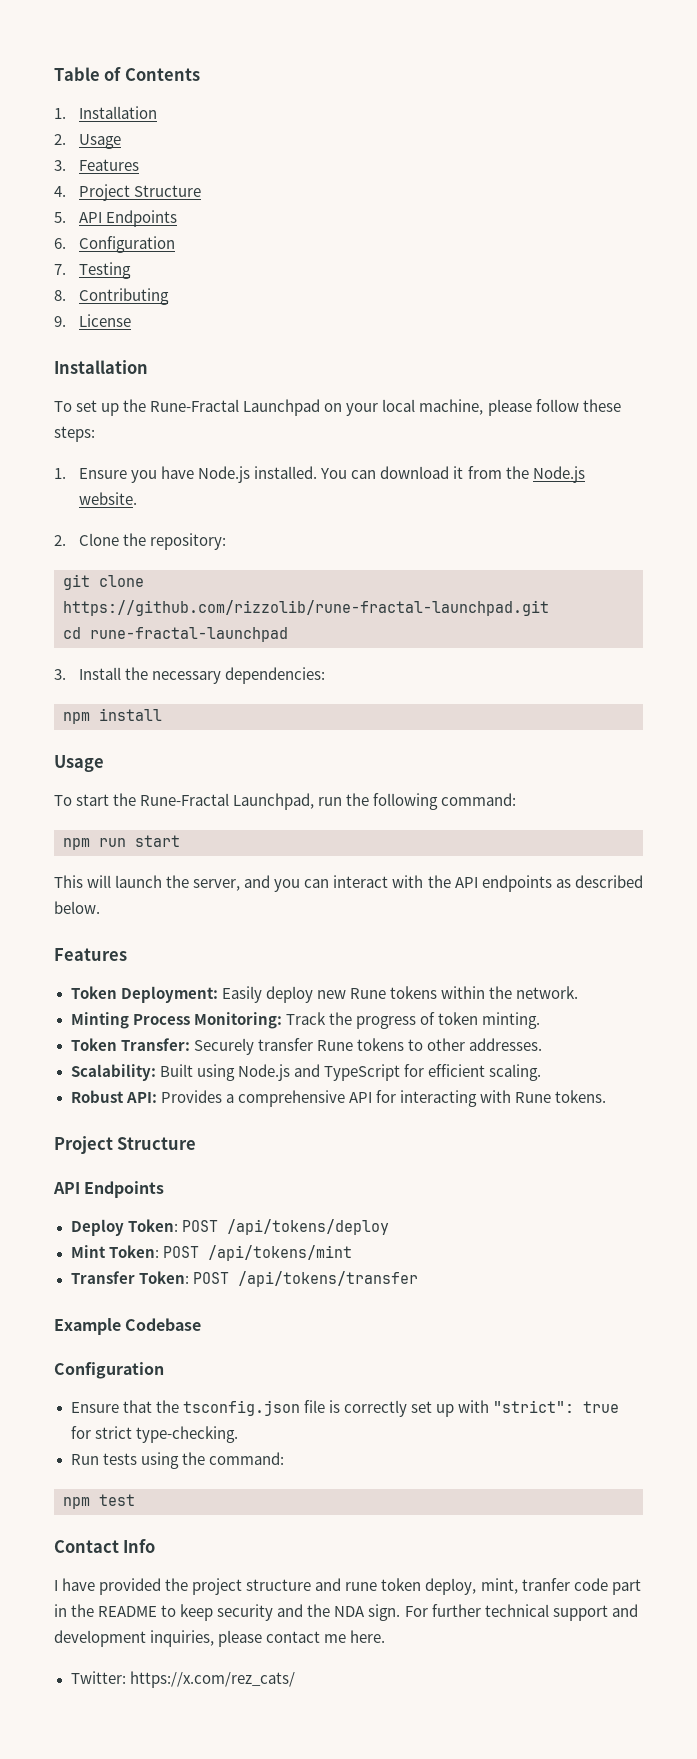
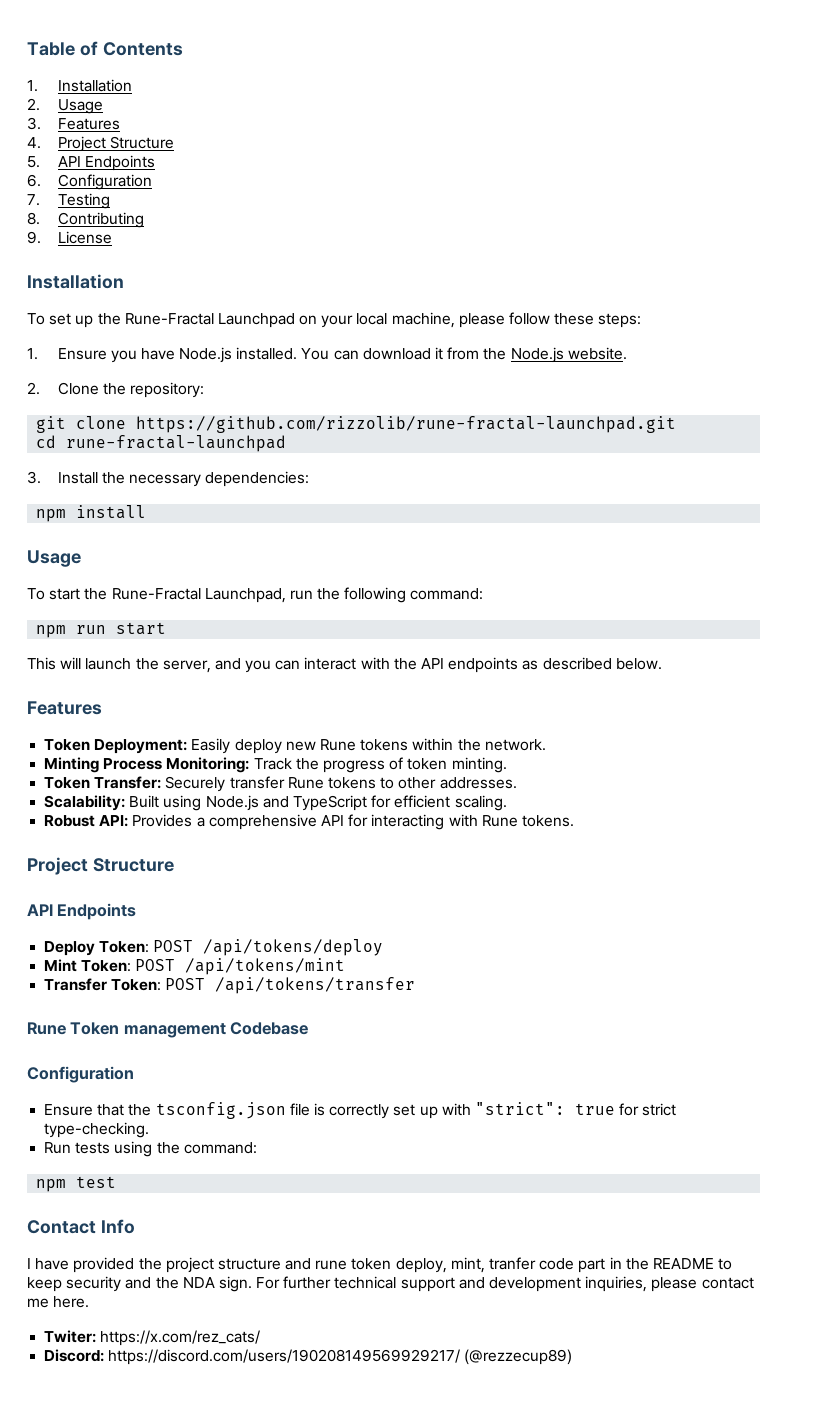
[54,1318,121,1335] Example -> [27,1022,226,1038] Rune Token management
[70,1671,126,1684] Twitter: -> [44,1330,97,1343] Twiter:
(295, 1679) none -> [44,1349,573,1365] // Discord: https://discord.com/users/190208149569929217/ (@rezzecup89)

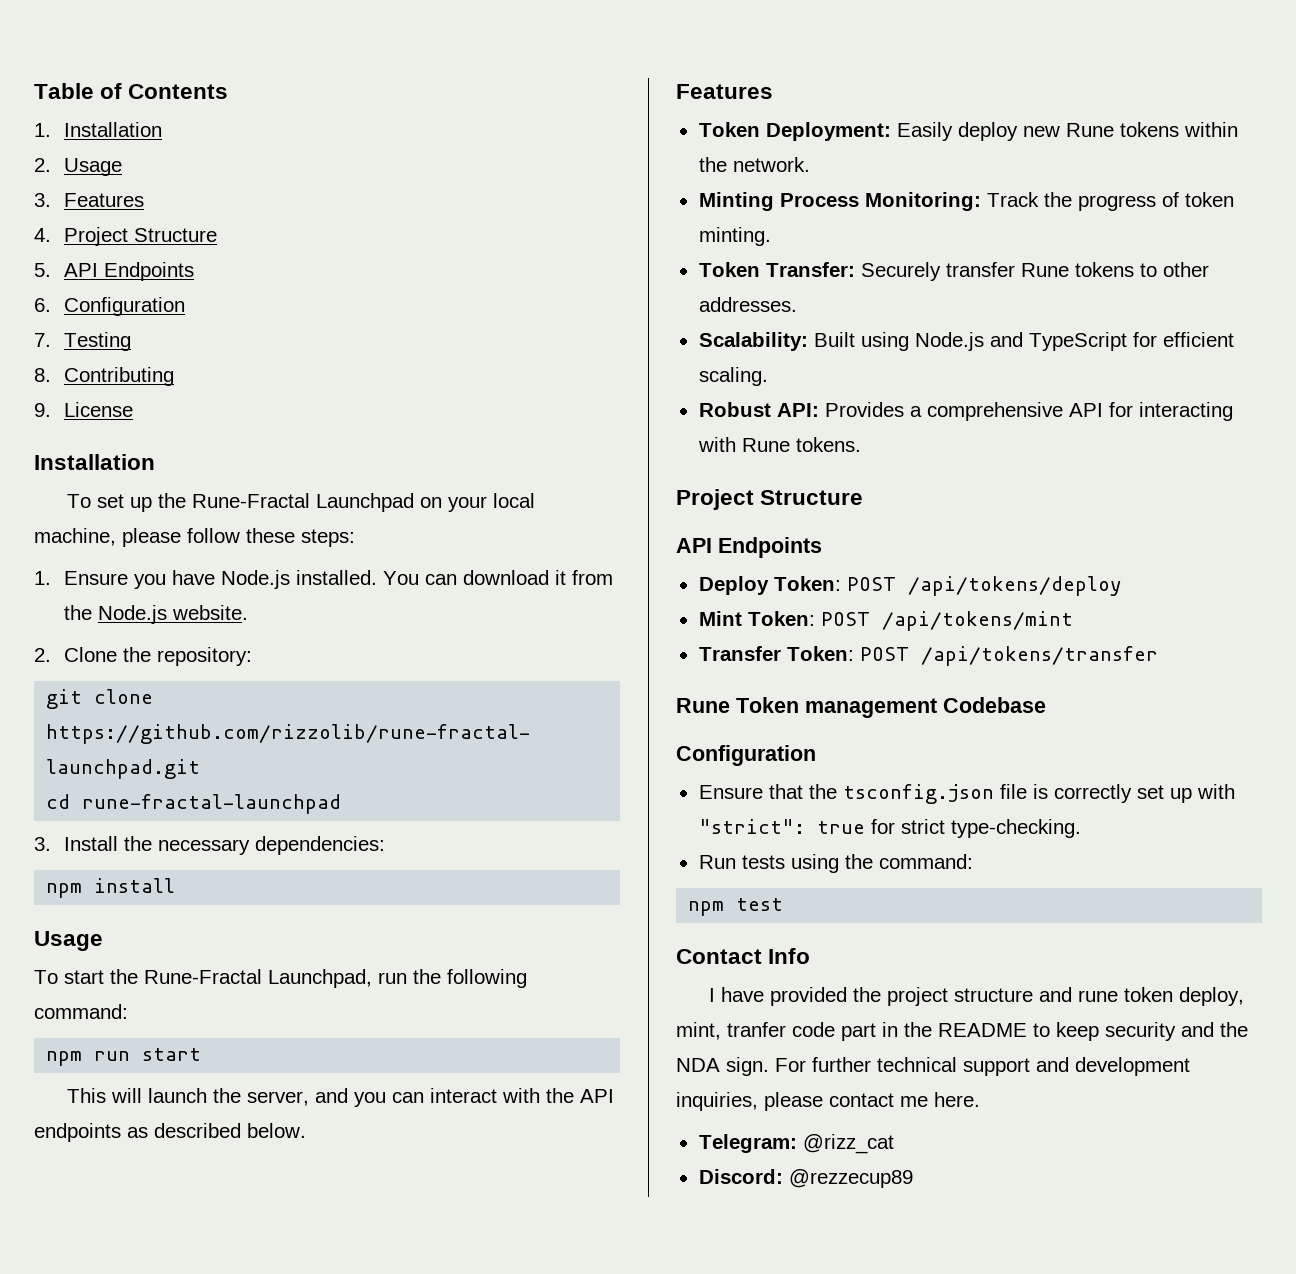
[44,1330,261,1346] Twiter: https://x.com/rez_cats/ -> [698,1134,894,1154] Telegram: @rizz_cat
[108,1349,573,1365] https://discord.com/users/190208149569929217/ (@rezzecup89) -> [788,1169,913,1188] @rezzecup89

